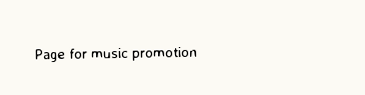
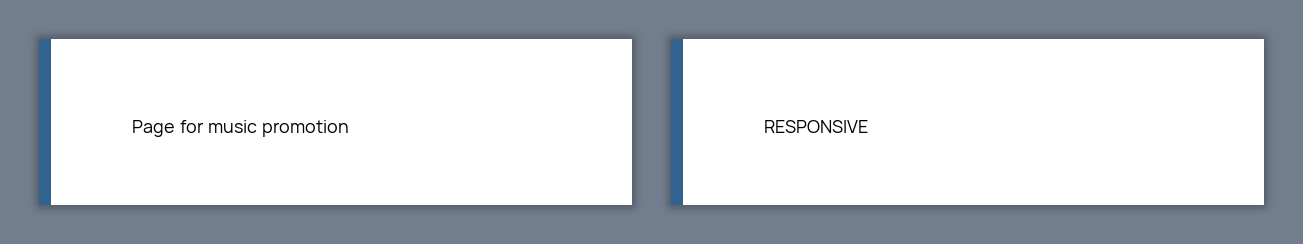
(198, 53) none -> [764,120,868,133] // RESPONSIVE

